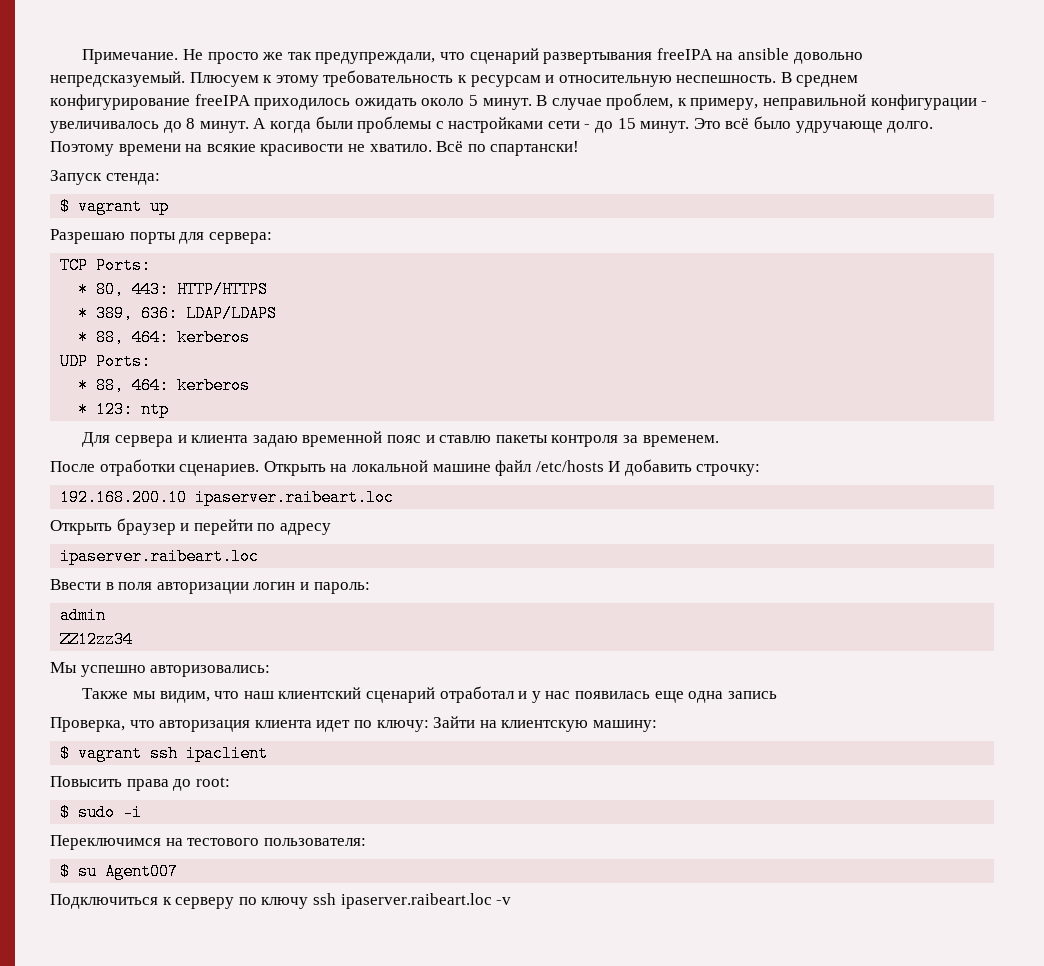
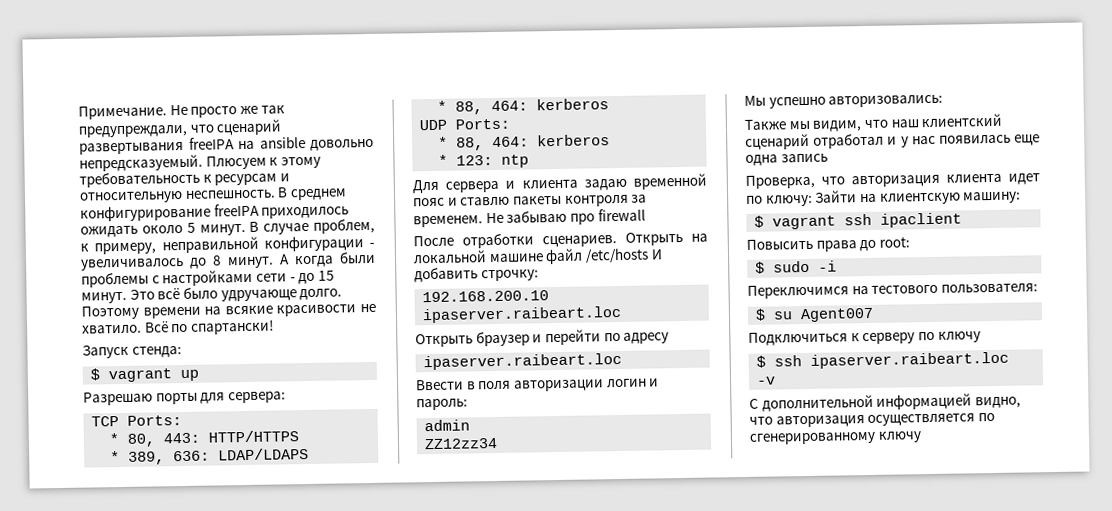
(719, 441) none -> [485,208,646,225] Не забываю про firewall
(309, 903) none -> [756,355,767,368] // $
(512, 901) none -> [749,393,1021,412] [749,412,995,428] [749,431,922,445] // С дополнительной информацией видно, что авторизация осуществляется по сгенерированному ключу

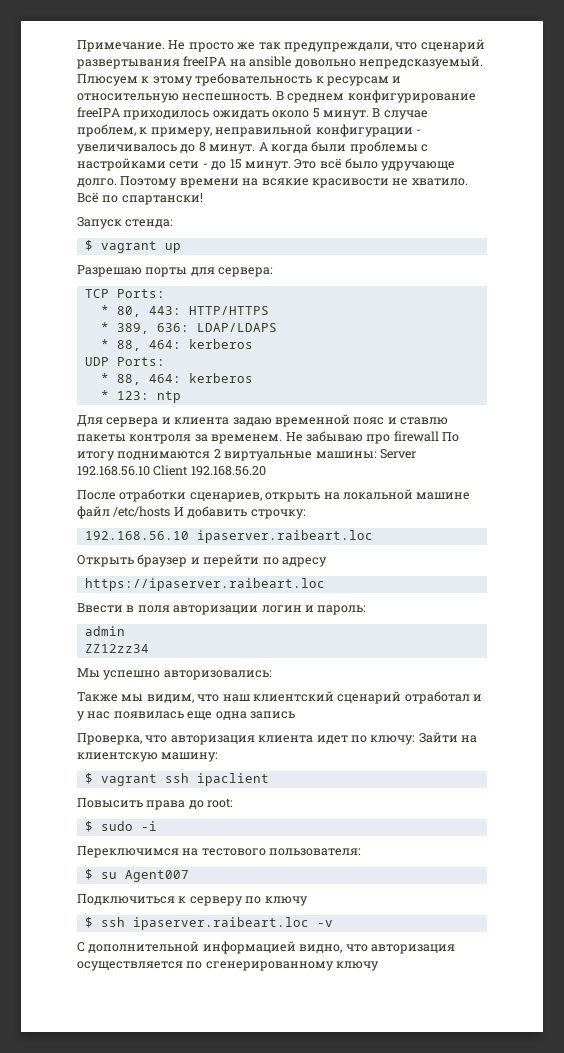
(646, 215) none -> [442,432,459,442] [77,449,416,461] [77,465,266,476] По итогу поднимаются 2 виртуальные машины: Server 192.168.56.10 Client 192.168.56.20
[542,231,683,248] сценариев. Открыть -> [189,492,321,502] сценариев, открыть
[422,290,550,303] 192.168.200.10 -> [84,531,189,540] 192.168.56.10
[423,352,623,371] ipaserver.raibeart.loc -> [84,578,325,591] https://ipaserver.raibeart.loc

